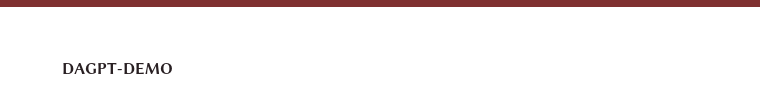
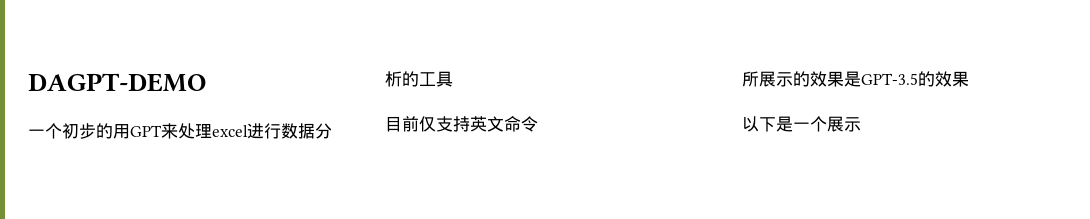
(173, 68) none -> [28,123,332,139] [385,71,453,87] [385,116,538,132] [742,71,969,87] [742,116,861,132] // 一个初步的用GPT来处理excel进行数据分析的工具 // 目前仅支持英文命令 // 所展示的效果是GPT-3.5的效果 // 以下是一个展示

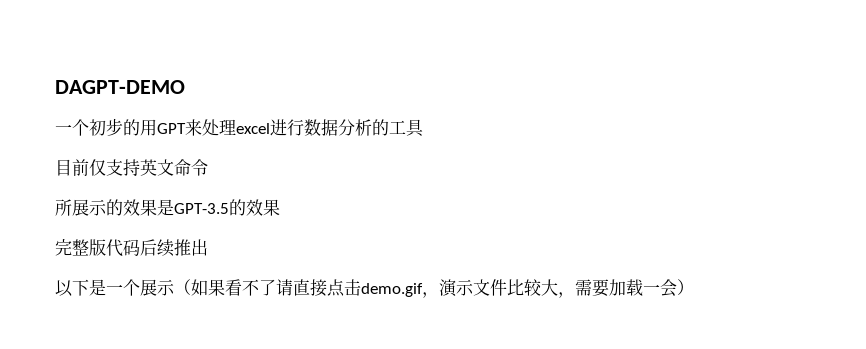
(969, 79) none -> [55,239,208,257] // 完整版代码后续推出
(861, 124) none -> [174,279,694,298] （如果看不了请直接点击demo.gif，演示文件比较大，需要加载一会）

